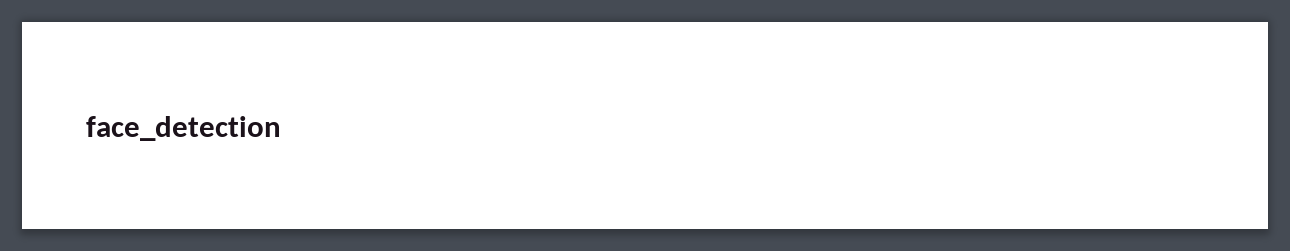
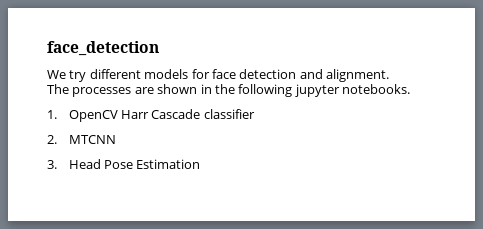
(281, 128) none -> [47,69,389,82] [47,84,410,97] [47,109,255,122] [47,135,116,144] [47,159,201,169] // We try different models for face detection and alignment. // The processes are shown in the following jupyter notebooks. // 1. OpenCV Harr Cascade classifier // 2. MTCNN // 3. Head Pose Estimation

